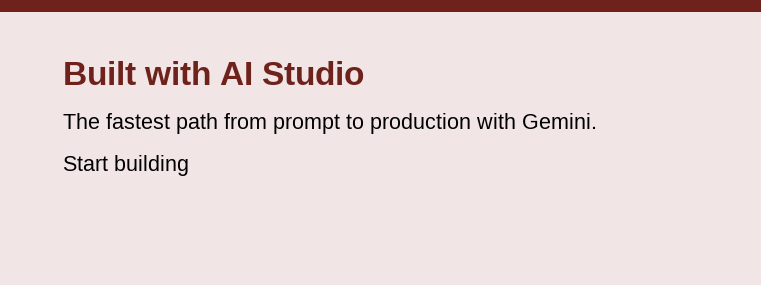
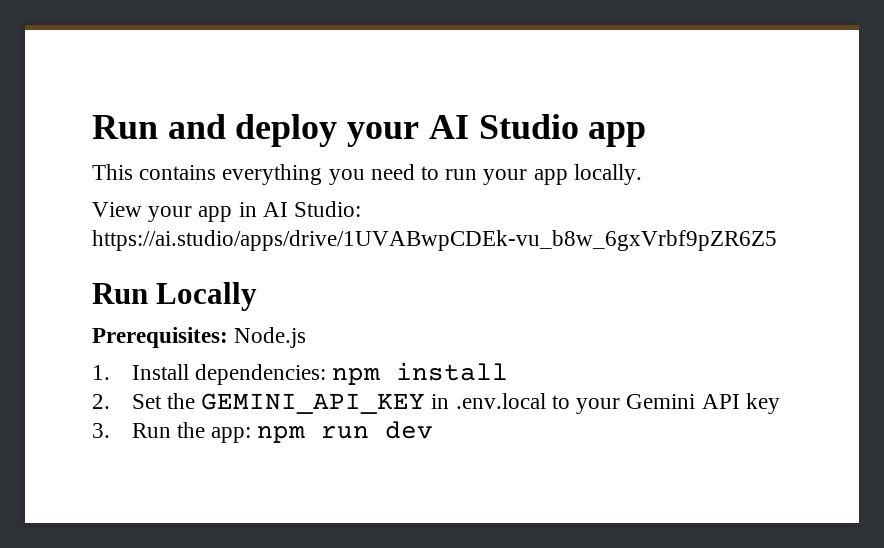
[63,61,365,85] [63,113,597,134] [63,155,189,176] Built with AI Studio // The fastest path from prompt to production with Gemini. // Start building -> [92,114,647,147] [92,164,642,185] [92,201,362,222] [92,230,777,251] [92,282,258,311] [92,327,307,348] [92,362,509,385] [92,393,780,414] [92,421,434,443] Run and deploy your AI Studio app // This contains everything you need to run your app locally. // View your app in AI Studio: https://ai.studio/apps/drive/1UVABwpCDEk-vu_b8w_6gxVrbf9pZR6Z5 // Run Locally // Prerequisites: Node.js // 1. Install dependencies: npm install // 2. Set the GEMINI_API_KEY in .env.local to your Gemini API key // 3. Run the app: npm run dev

